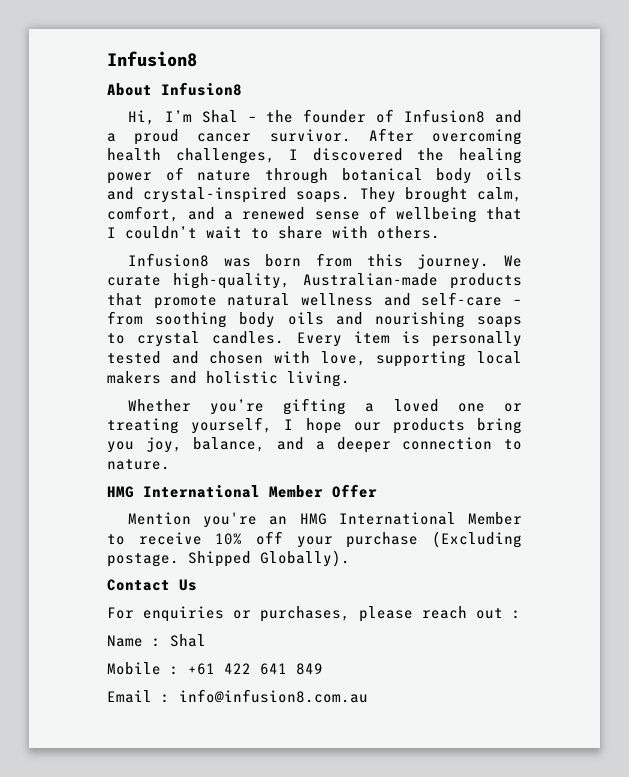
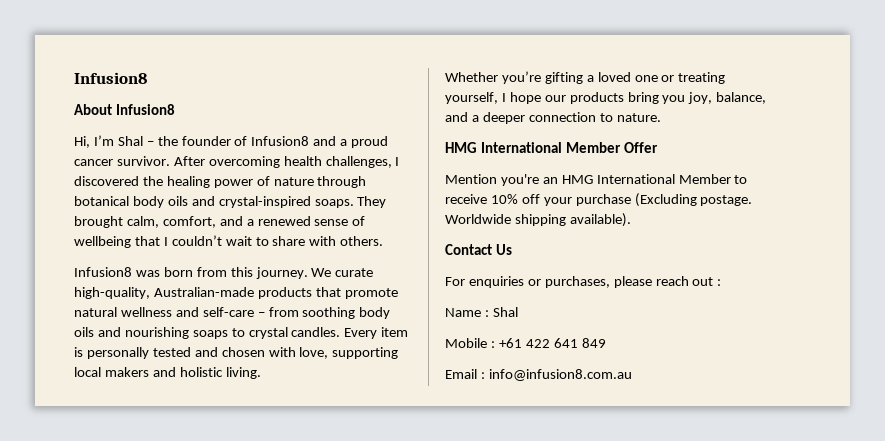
[188,550,350,567] Shipped Globally). -> [445,213,631,227] Worldwide shipping available).

